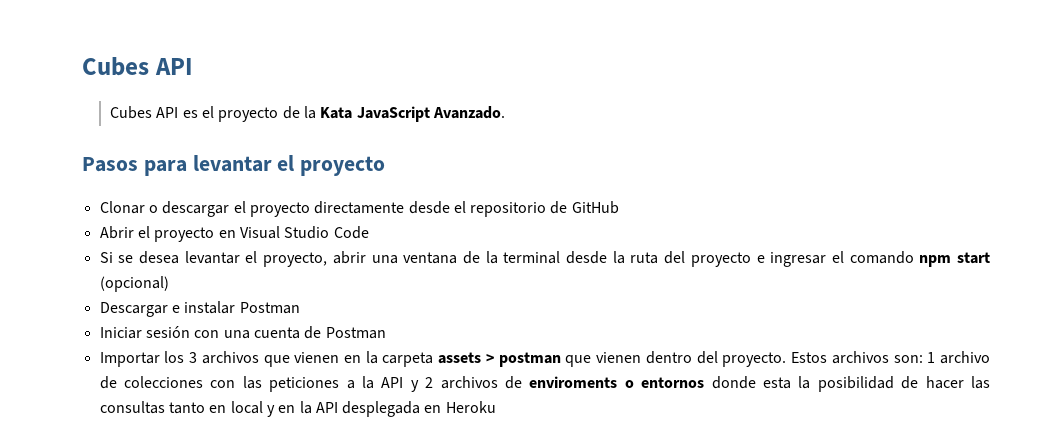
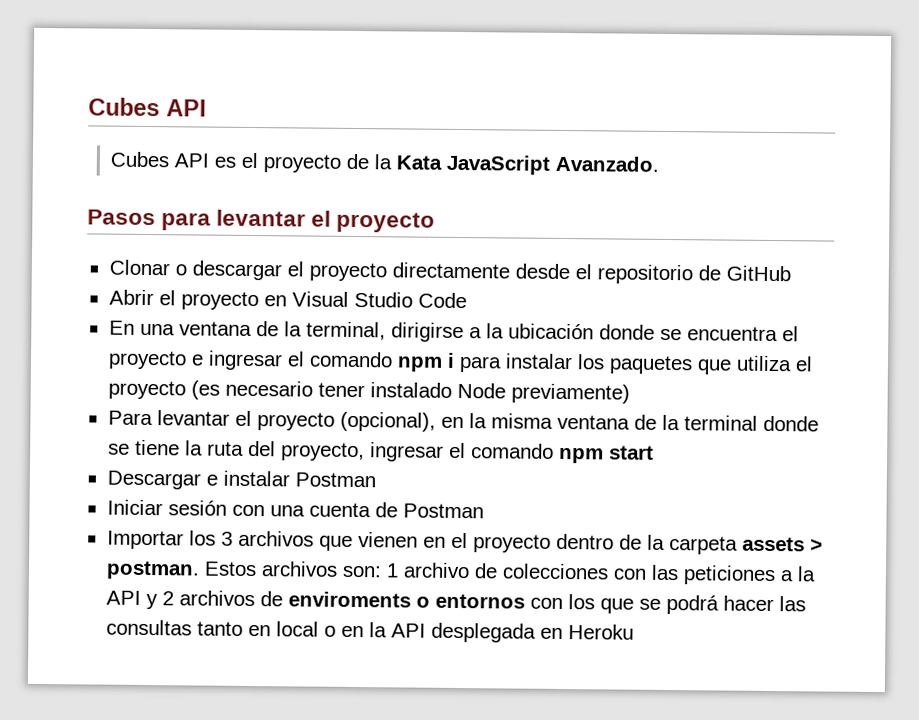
[99,251,686,267] Si se desea levantar el proyecto, abrir una ventana de la terminal desde la ruta del -> [108,320,799,343] En una ventana de la terminal, dirigirse a la ubicación donde se encuentra el
(952, 261) none -> [446,352,813,375] [107,380,630,404] [107,410,819,432] [107,439,604,464] i para instalar los paquetes que utiliza el proyecto (es necesario tener instalado Node previamente) // Para levantar el proyecto (opcional), en la misma ventana de la terminal donde se tiene la ruta del proyecto, ingresar el comando npm
[99,276,169,292] (opcional) -> (654, 452) none
[365,351,787,367] la carpeta assets > postman que vienen dentro del proyecto. -> [450,532,823,555] [105,560,200,580] el proyecto dentro de la carpeta assets > postman.
[711,376,919,392] donde esta la posibilidad de -> [529,594,719,615] con los que se podrá
[266,405,275,417] y -> [323,625,336,637] o

